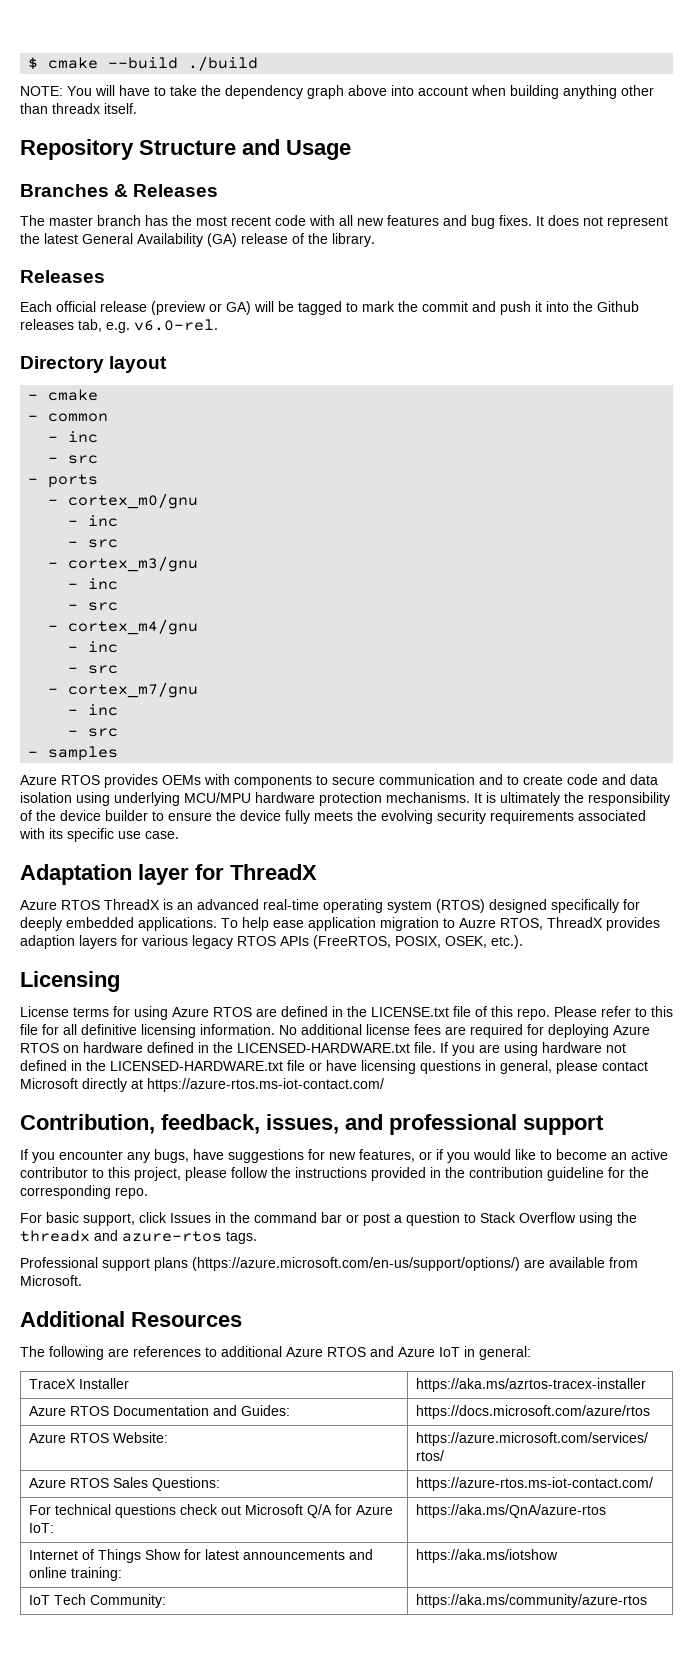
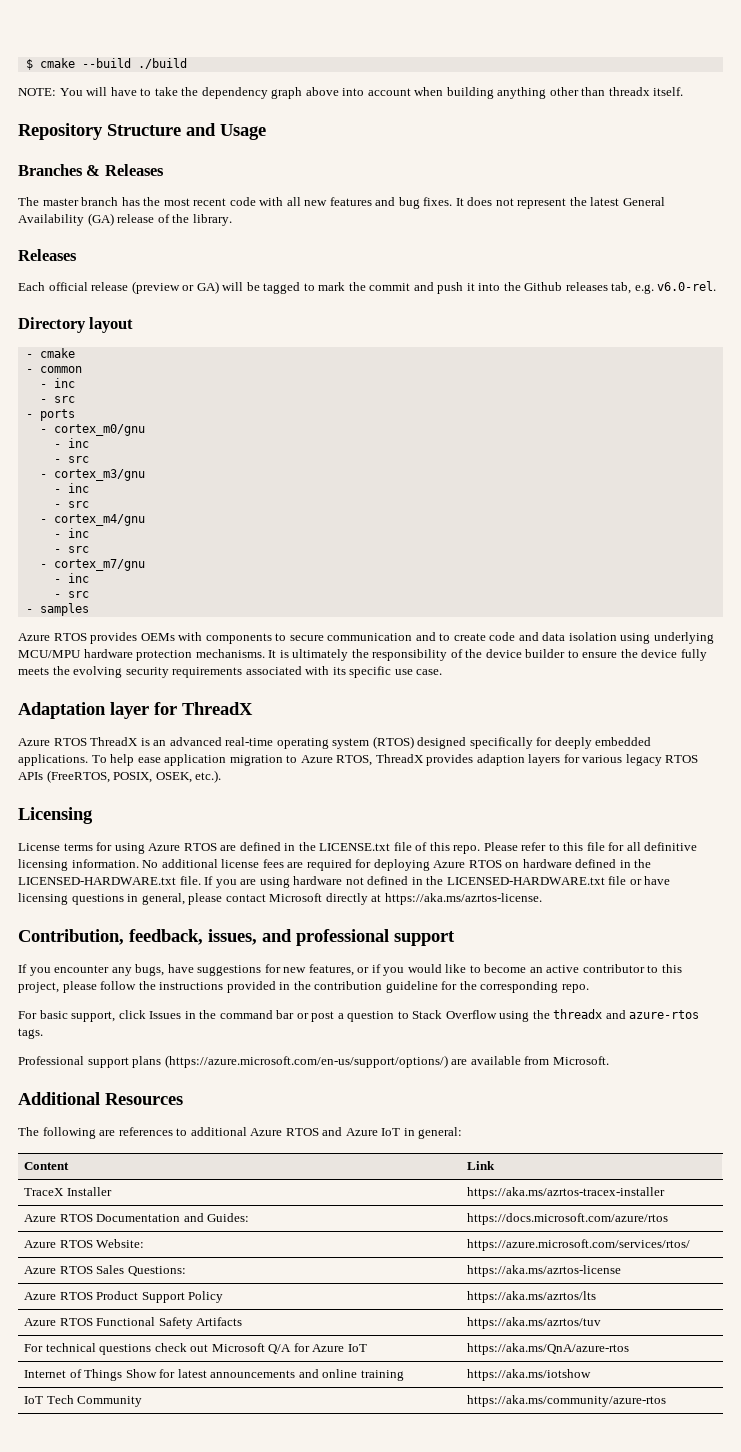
[459,918,496,928] Auzre -> [300,755,333,763] Azure
[147,1078,384,1092] https://azure-rtos.ms-iot-contact.com/ -> [384,893,542,905] https://aka.ms/azrtos-license.
(531, 1353) none -> [24,1162,70,1170] [467,1161,496,1170] // Content | Link
[416,1477,654,1491] https://azure-rtos.ms-iot-contact.com/ -> [467,1265,622,1277] [24,1291,224,1303] [467,1291,597,1303] [24,1317,243,1329] [467,1317,602,1329] https://aka.ms/azrtos-license // Azure RTOS Product Support Policy | https://aka.ms/azrtos/lts // Azure RTOS Functional Safety Artifacts | https://aka.ms/azrtos/tuv
[29,1523,55,1533] IoT: -> [347,1344,367,1352] IoT
[71,1567,123,1581] training: -> [360,1370,404,1381] training
[90,1594,167,1608] Community: -> [77,1396,143,1407] Community

